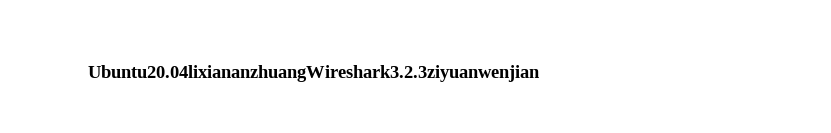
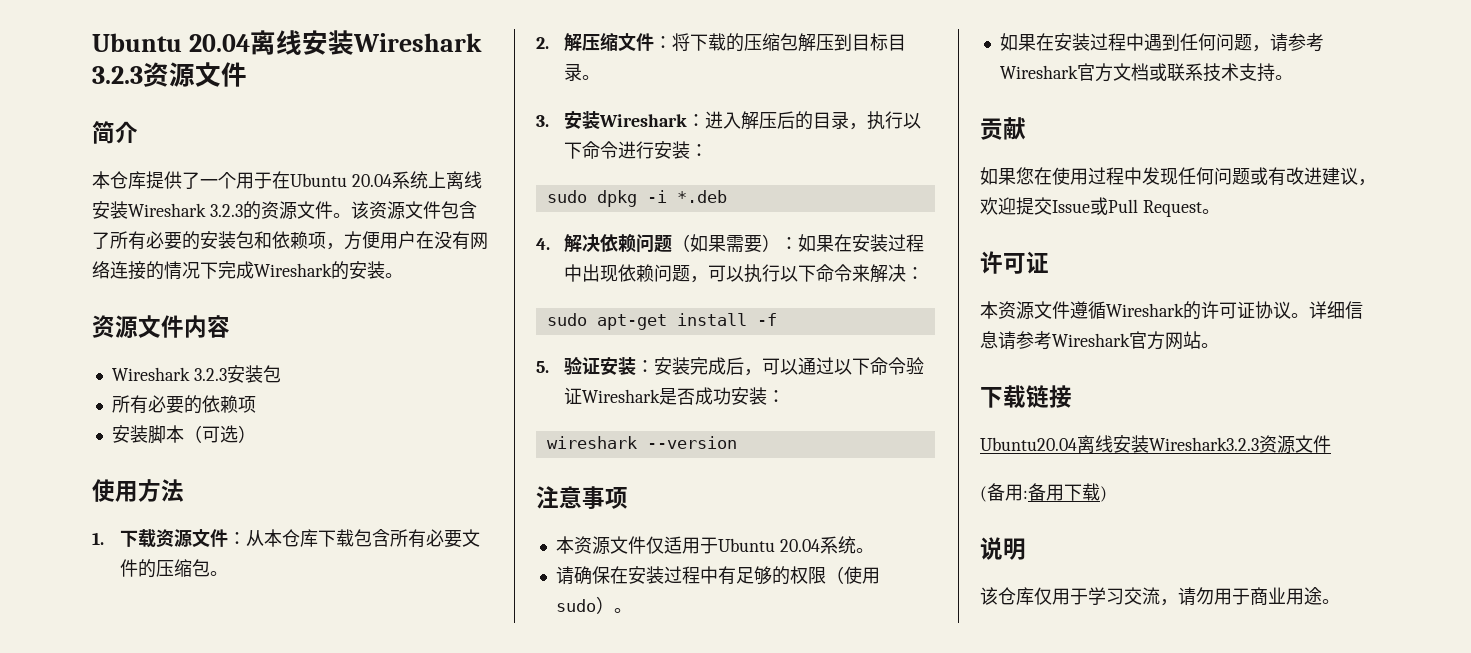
[88,65,540,82] Ubuntu20.04lixiananzhuangWireshark3.2.3ziyuanwenjian -> [92,30,482,55] [92,62,247,87] [92,121,138,144] [92,171,482,189] [92,201,477,220] [92,231,488,250] [92,261,403,280] [92,315,230,339] [111,365,281,383] [111,395,256,414] [111,425,256,444] [92,479,184,502] [92,529,480,548] [119,559,228,578] [536,32,906,52] [563,63,600,81] [536,111,921,130] [563,141,708,159] [546,190,727,207] [536,234,924,253] [563,264,924,283] [546,313,777,330] [536,356,924,376] [563,387,785,405] [546,436,737,449] [536,486,628,509] [555,536,874,555] [555,566,880,585] [555,596,632,614] [999,33,1324,52] [999,63,1293,82] [980,117,1026,140] [980,167,1376,186] [980,197,1220,217] [980,251,1049,274] [980,301,1363,320] [980,331,1219,350] [980,385,1072,408] [980,435,1331,454] [980,483,1107,502] [980,537,1026,560] [980,587,1340,606] Ubuntu 20.04离线安装Wireshark 3.2.3资源文件 // 简介 // 本仓库提供了一个用于在Ubuntu 20.04系统上离线安装Wireshark 3.2.3的资源文件。该资源文件包含了所有必要的安装包和依赖项，方便用户在没有网络连接的情况下完成Wireshark的安装。 // 资源文件内容 // Wireshark 3.2.3安装包 // 所有必要的依赖项 // 安装脚本（可选） // 使用方法 // 1.下载资源文件：从本仓库下载包含所有必要文件的压缩包。 // 2.解压缩文件：将下载的压缩包解压到目标目录。 // 3.安装Wireshark：进入解压后的目录，执行以下命令进行安装： // sudo dpkg -i *.deb // 4.解决依赖问题（如果需要）：如果在安装过程中出现依赖问题，可以执行以下命令来解决： // sudo apt-get install -f // 5.验证安装：安装完成后，可以通过以下命令验证Wireshark是否成功安装： // wireshark --version // 注意事项 // 本资源文件仅适用于Ubuntu 20.04系统。 // 请确保在安装过程中有足够的权限（使用sudo）。 // 如果在安装过程中遇到任何问题，请参考Wireshark官方文档或联系技术支持。 // 贡献 // 如果您在使用过程中发现任何问题或有改进建议，欢迎提交Issue或Pull Request。 // 许可证 // 本资源文件遵循Wireshark的许可证协议。详细信息请参考Wireshark官方网站。 // 下载链接 // Ubuntu20.04离线安装Wireshark3.2.3资源文件 // (备用:备用下载) // 说明 // 该仓库仅用于学习交流，请勿用于商业用途。

